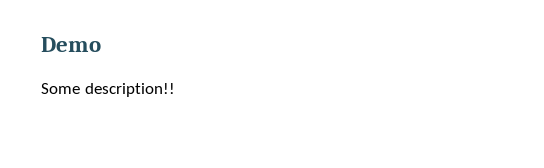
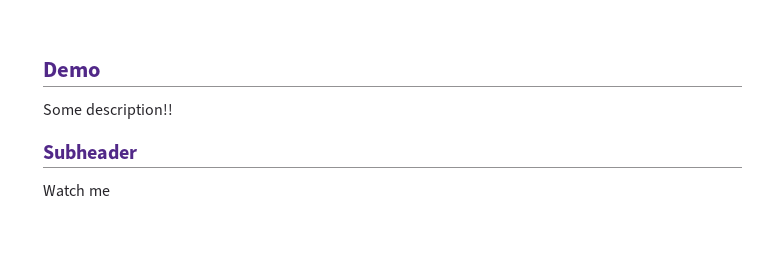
(175, 90) none -> [43,144,137,160] [43,184,111,197] // Subheader // Watch me

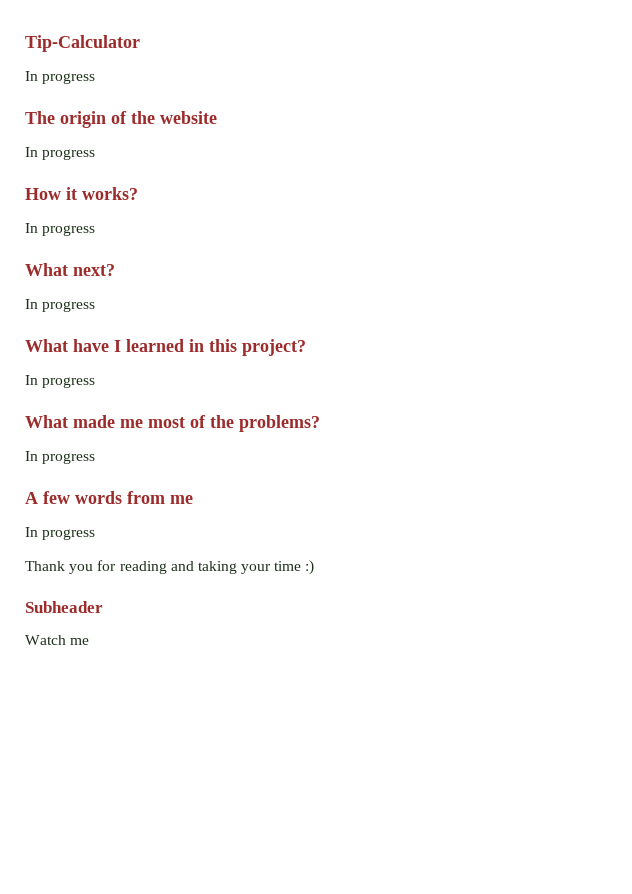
[43,62,100,77] [43,103,174,119] Demo // Some description!! -> [25,35,140,52] [25,71,96,84] [25,111,217,128] [25,147,96,160] [25,187,138,200] [25,223,96,236] [25,263,115,276] [25,299,96,312] [25,339,306,356] [25,375,96,388] [25,415,320,432] [25,451,96,464] [25,491,193,504] [25,527,96,540] [25,560,315,575] Tip-Calculator // In progress // The origin of the website // In progress // How it works? // In progress // What next? // In progress // What have I learned in this project? // In progress // What made me most of the problems? // In progress // A few words from me // In progress // Thank you for reading and taking your time :)

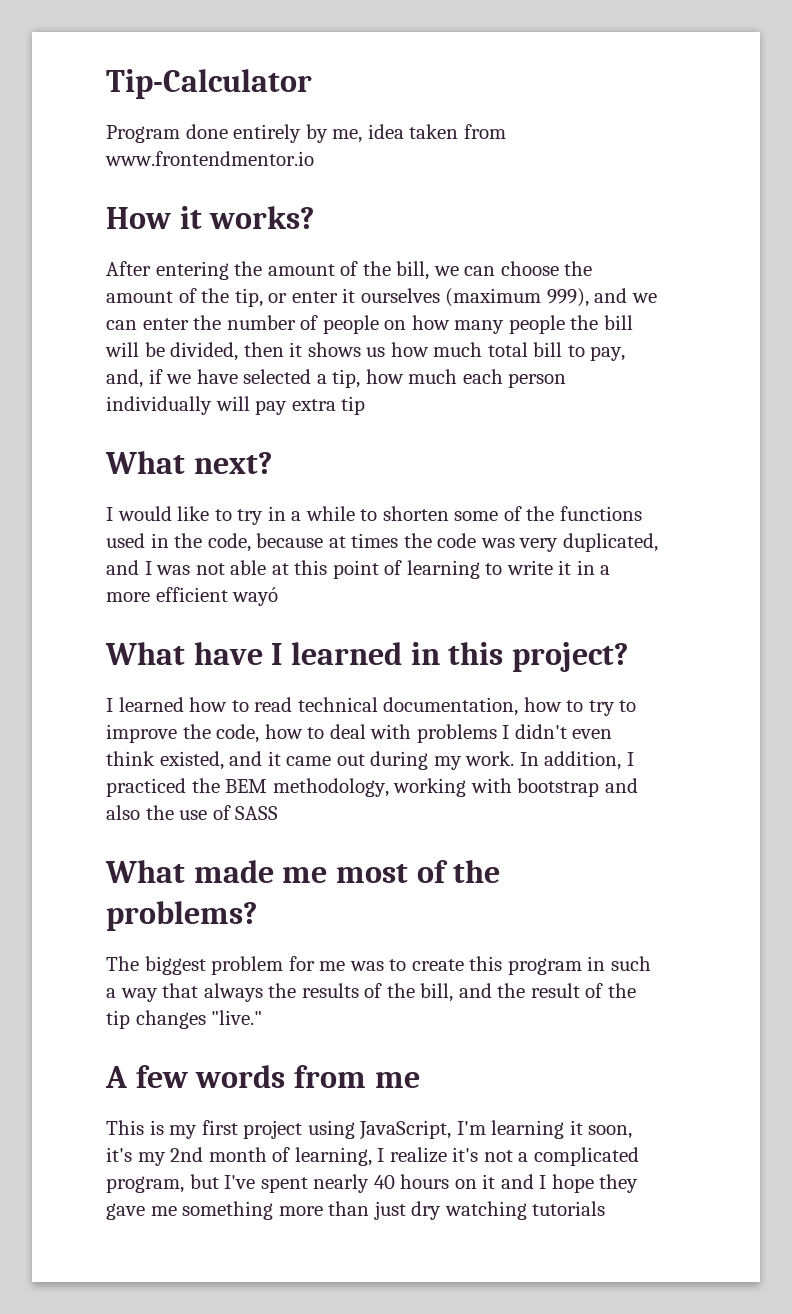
[25,71,96,84] [25,111,217,128] [25,147,96,160] [25,187,138,200] [25,223,96,236] [25,263,115,276] [25,299,96,312] In progress // The origin of the website // In progress // How it works? // In progress // What next? // In progress -> [106,124,506,143] [105,151,314,166] [106,206,315,229] [106,261,593,280] [106,288,657,307] [106,315,633,334] [105,342,626,361] [106,369,567,388] [106,396,366,415] [105,451,272,474] [106,506,642,525] [106,533,658,552] [106,560,611,579] [106,587,279,606] Program done entirely by me, idea taken from www.frontendmentor.io // How it works? // After entering the amount of the bill, we can choose the amount of the tip, or enter it ourselves (maximum 999), and we can enter the number of people on how many people the bill will be divided, then it shows us how much total bill to pay, and, if we have selected a tip, how much each person individually will pay extra tip // What next? // I would like to try in a while to shorten some of the functions used in the code, because at times the code was very duplicated, and I was not able at this point of learning to write it in a more efficient wayó
[25,375,96,388] In progress -> [106,697,637,716] [106,724,613,743] [106,751,634,770] [106,778,638,797] [106,805,279,820] I learned how to read technical documentation, how to try to improve the code, how to deal with problems I didn't even think existed, and it came out during my work. In addition, I practiced the BEM methodology, working with bootstrap and also the use of SASS
[25,451,96,464] In progress -> [106,956,651,975] [106,983,636,1002] [106,1010,263,1029] The biggest problem for me was to create this program in such a way that always the results of the bill, and the result of the tip changes "live."
[25,527,96,540] [25,560,315,575] [25,601,103,613] [25,635,90,645] In progress // Thank you for reading and taking your time :) // Subheader // Watch me -> [106,1120,633,1140] [106,1147,639,1166] [106,1174,639,1193] [106,1201,606,1220] This is my first project using JavaScript, I'm learning it soon, it's my 2nd month of learning, I realize it's not a complicated program, but I've spent nearly 40 hours on it and I hope they gave me something more than just dry watching tutorials

